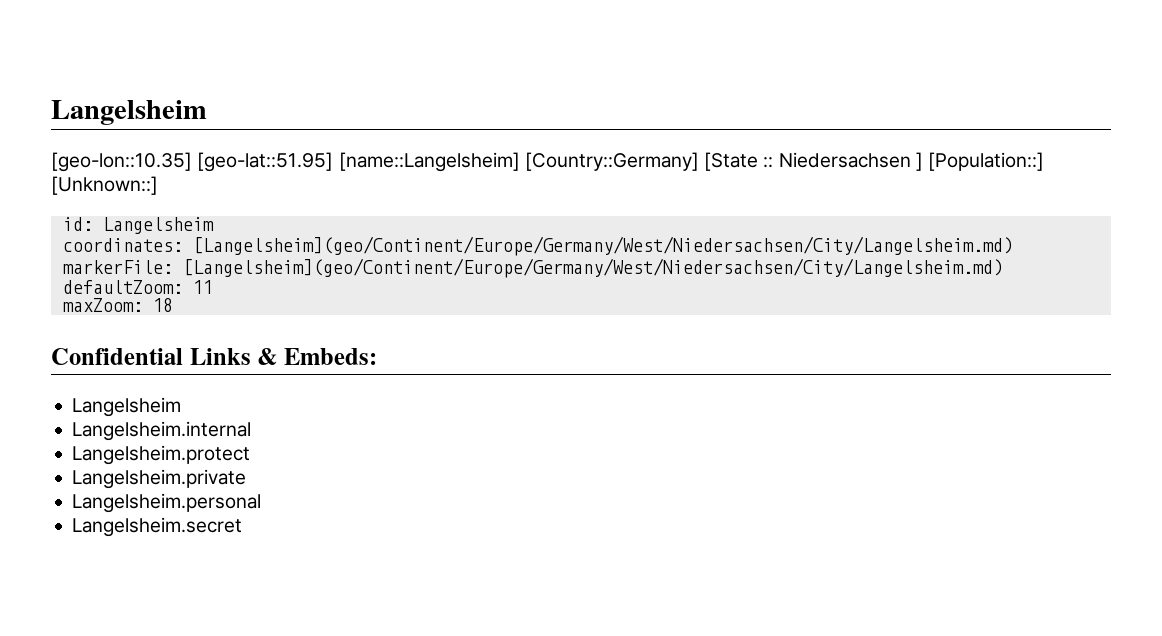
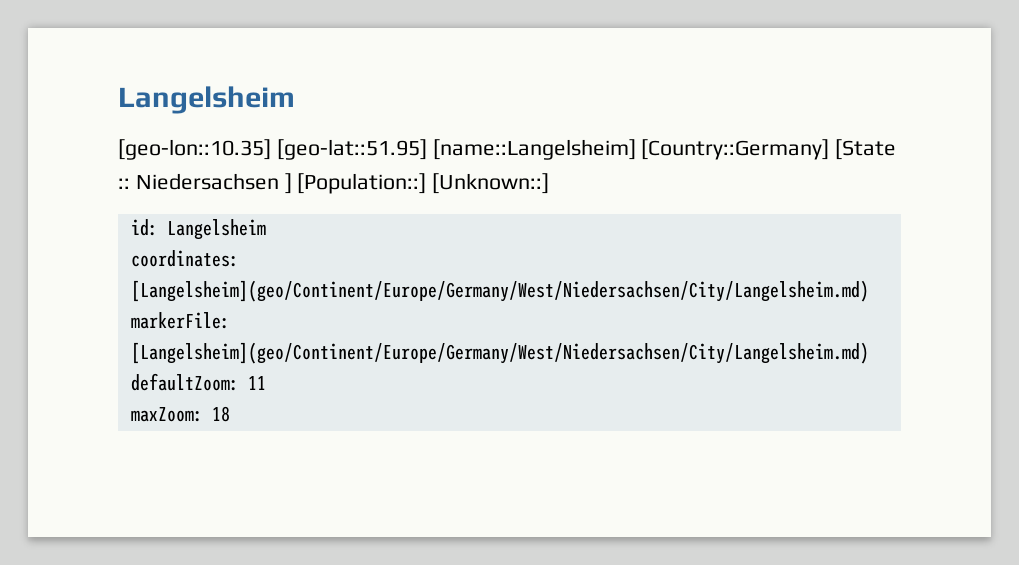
[51,348,377,365] [72,397,182,417] [72,421,252,441] [72,445,251,465] [72,469,247,489] [72,493,262,513] [72,517,243,537] // Confidential Links & Embeds: // Langelsheim // Langelsheim.internal // Langelsheim.protect // Langelsheim.private // Langelsheim.personal // Langelsheim.secret -> (230, 414) none

